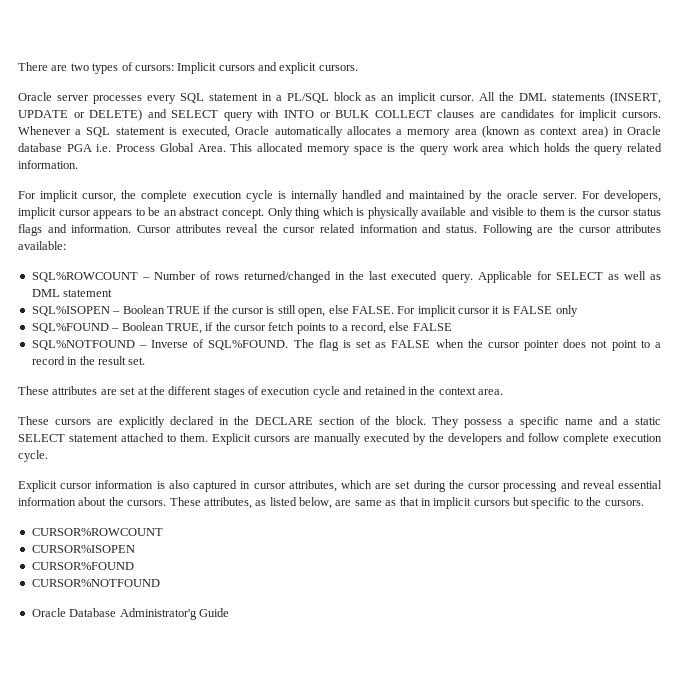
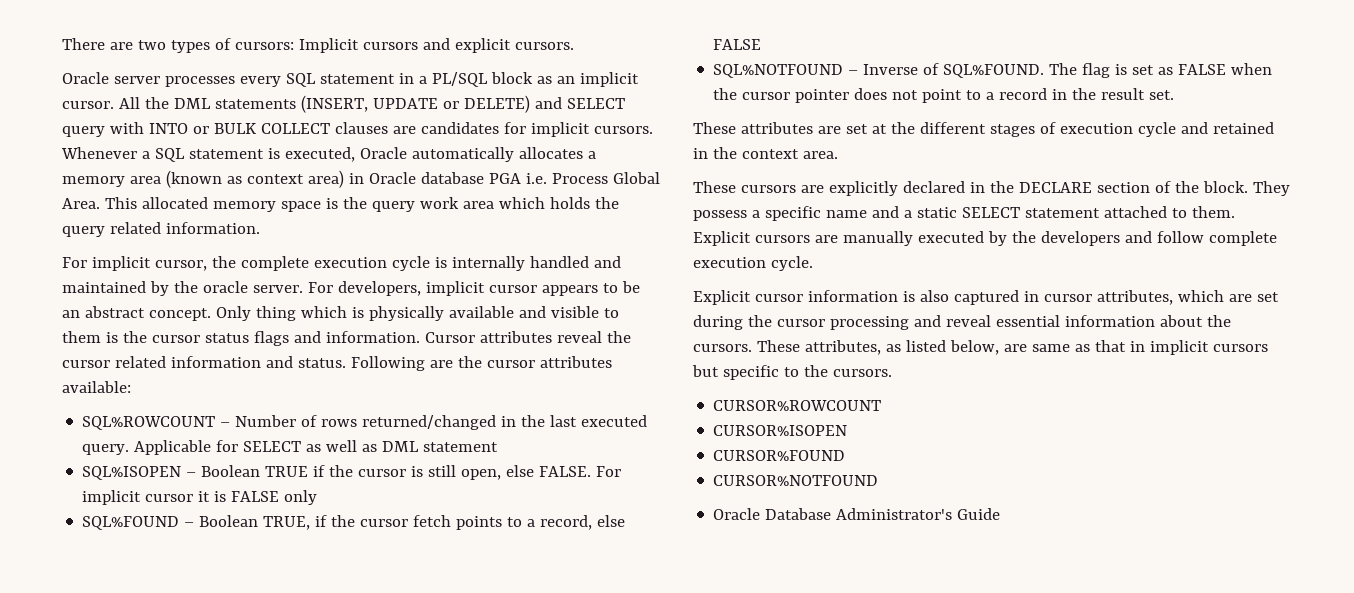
[119,608,197,620] Administrator'g -> [836,508,953,520] Administrator's

